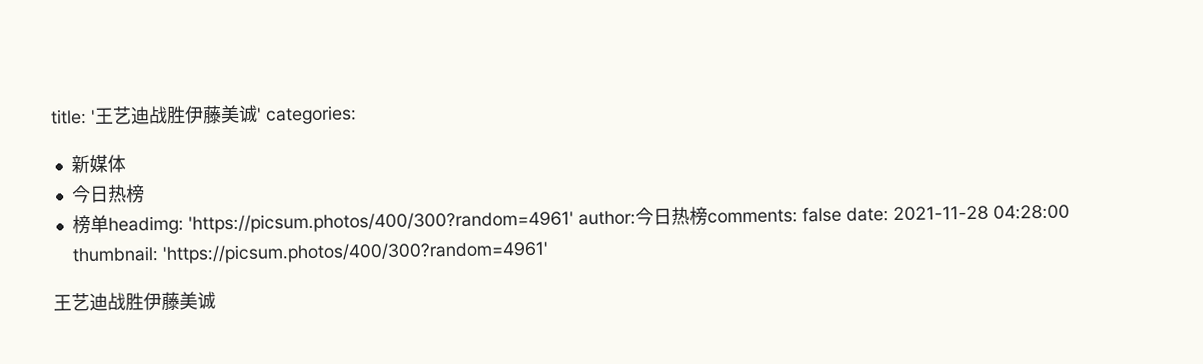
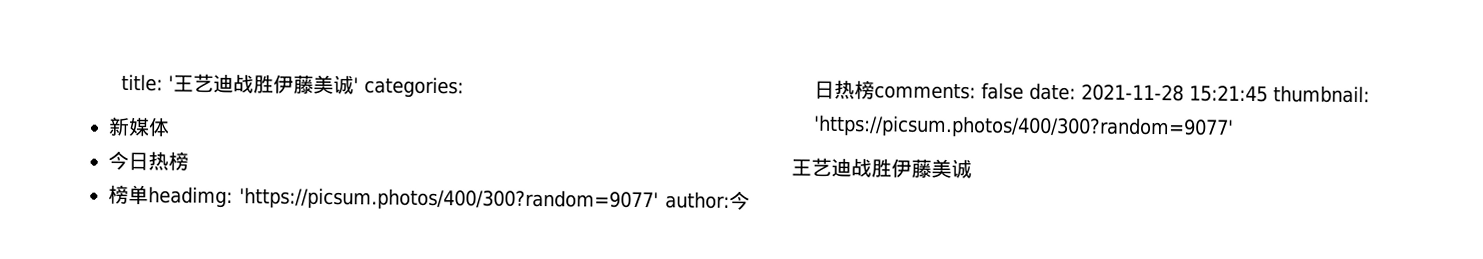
[187,210,574,234] 'https://picsum.photos/400/300?random=4961' -> [239,187,659,213] 'https://picsum.photos/400/300?random=9077'
[992,204,1070,220] [71,240,549,264] 04:28:00 thumbnail: 'https://picsum.photos/400/300?random=4961' -> [1189,85,1370,104] [813,114,1234,140] 15:21:45 thumbnail: 'https://picsum.photos/400/300?random=9077'

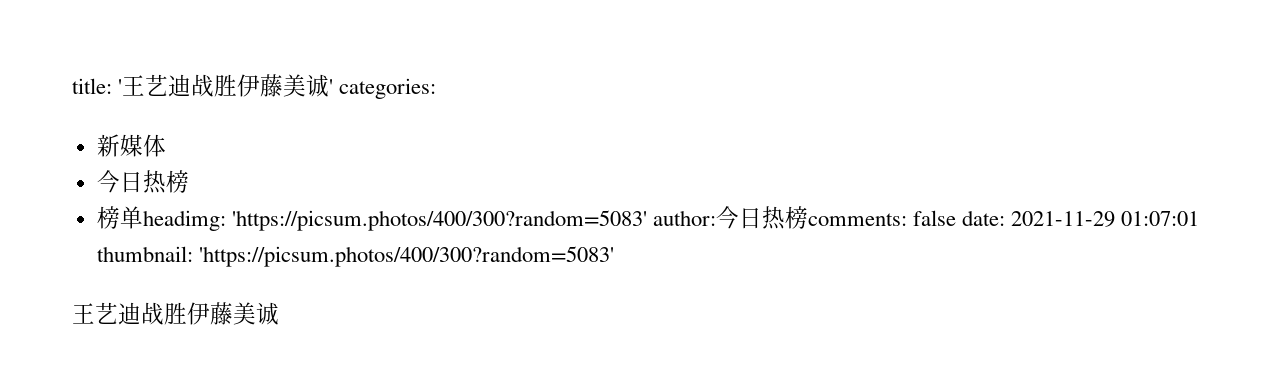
[239,187,659,213] 'https://picsum.photos/400/300?random=9077' -> [231,210,647,231] 'https://picsum.photos/400/300?random=5083'
[1081,84,1370,104] [813,114,1234,140] 2021-11-28 15:21:45 thumbnail: 'https://picsum.photos/400/300?random=9077' -> [1011,211,1200,227] [96,246,614,267] 2021-11-29 01:07:01 thumbnail: 'https://picsum.photos/400/300?random=5083'

